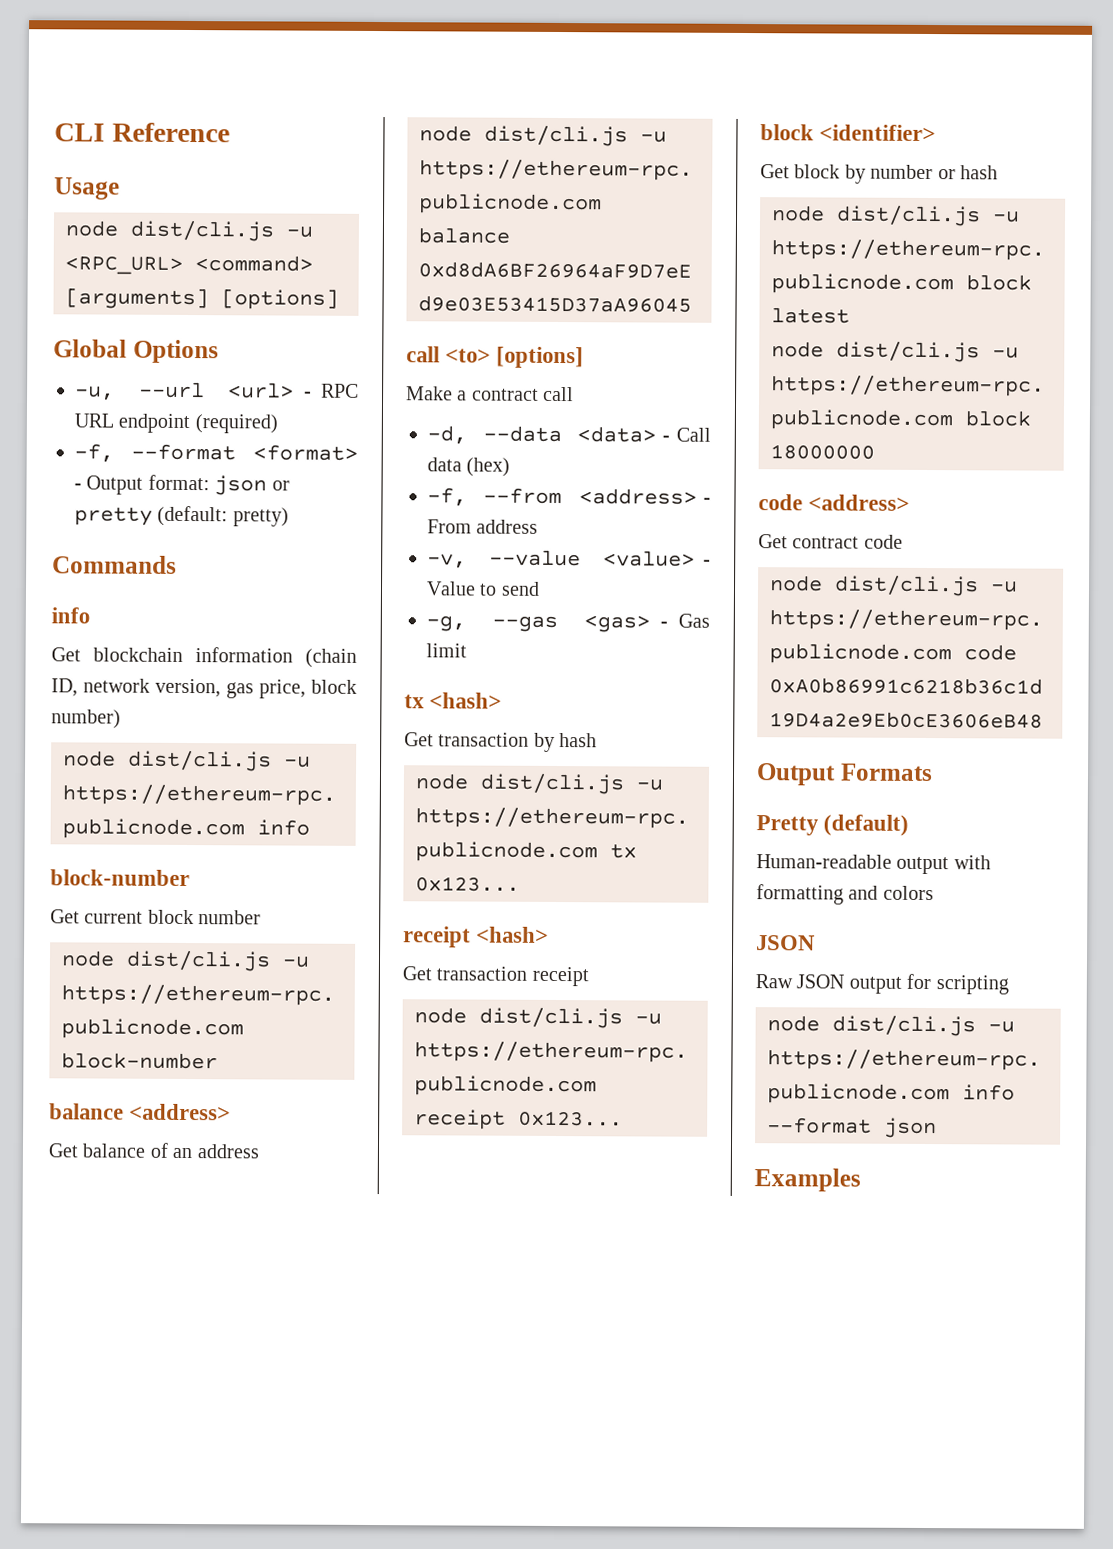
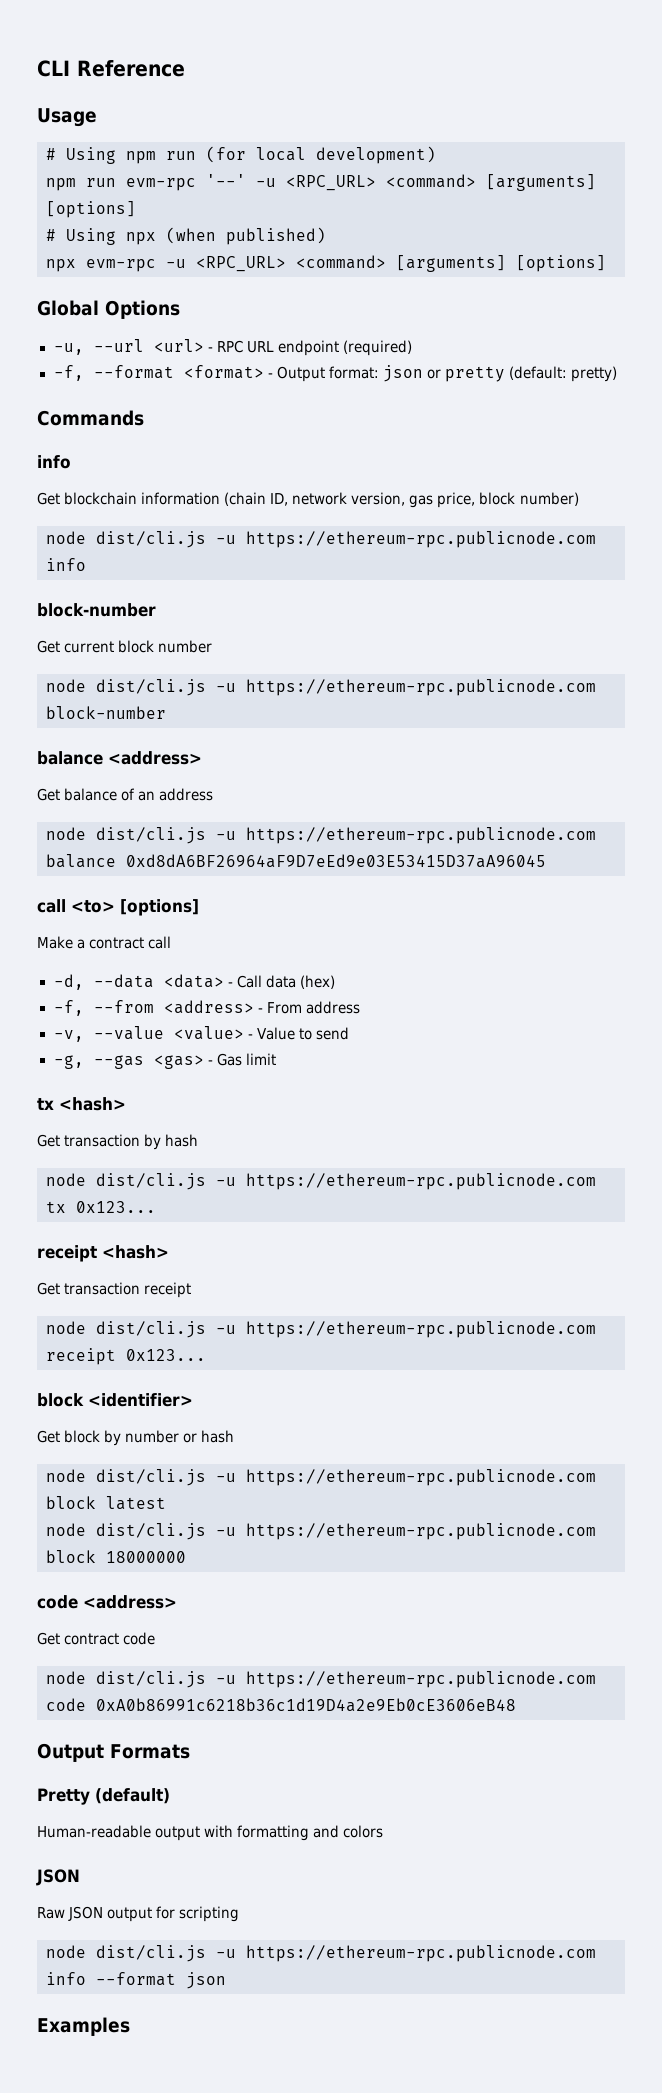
[65,220,274,242] node dist/cli.js -> [46,146,436,164] [46,174,596,191] [46,201,136,218] [46,227,326,245] [46,259,156,272] # Using npm run (for local development) // npm run evm-rpc '--' -u <RPC_URL> <command> [arguments] [options] // # Using npx (when published) // npx evm-rpc

